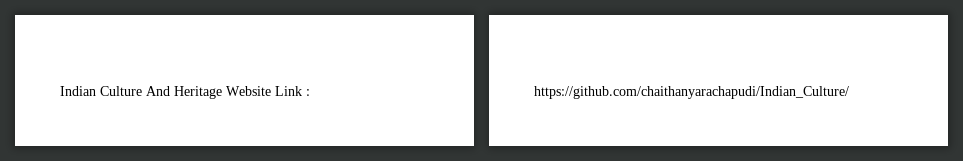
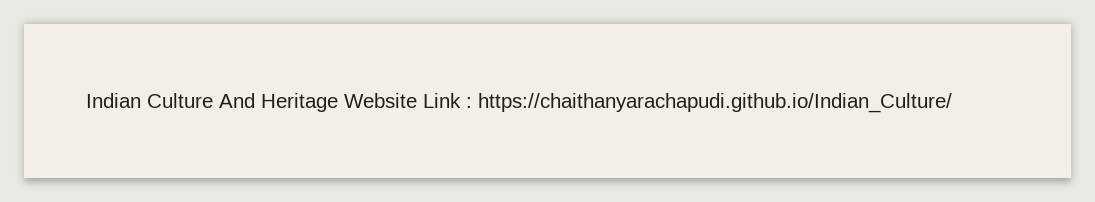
[534,86,849,99] https://github.com/chaithanyarachapudi/Indian_Culture/ -> [478,93,952,113] https://chaithanyarachapudi.github.io/Indian_Culture/

